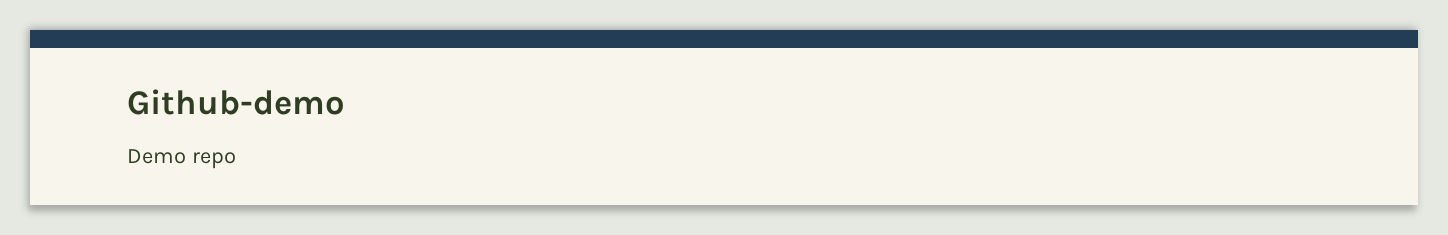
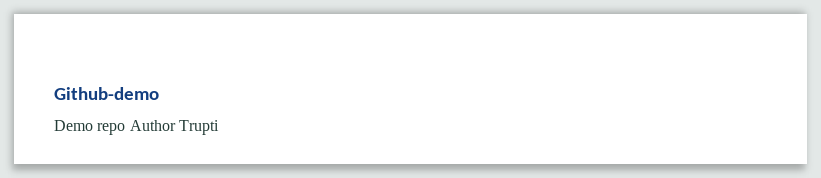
(236, 160) none -> [129,120,219,135] Author Trupti

